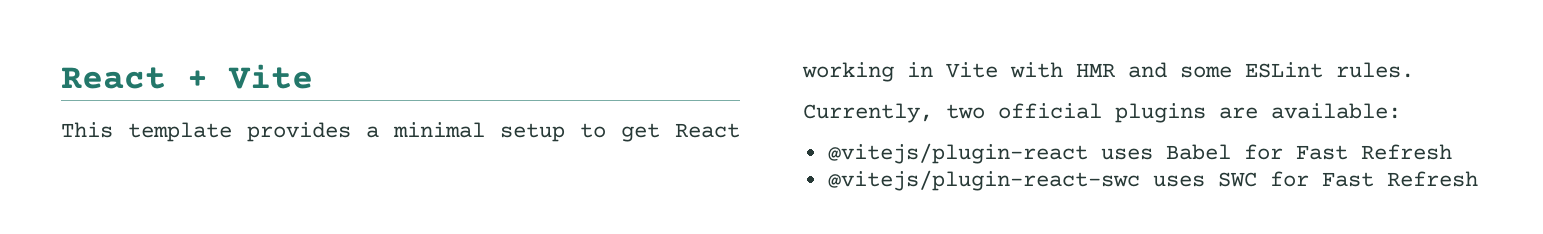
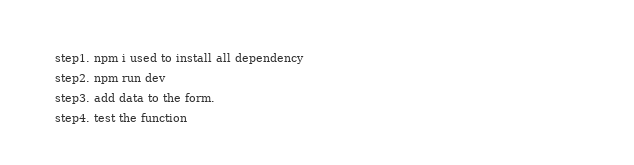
[61,64,313,89] [61,122,740,142] [802,62,1414,82] [803,103,1401,123] [827,143,1452,164] [827,170,1478,191] React + Vite // This template provides a minimal setup to get React working in Vite with HMR and some ESLint rules. // Currently, two official plugins are available: // @vitejs/plugin-react uses Babel for Fast Refresh // @vitejs/plugin-react-swc uses SWC for Fast Refresh -> [55,53,304,64] [55,73,166,84] [55,93,215,104] [55,113,187,124] step1. npm i used to install all dependency // step2. npm run dev // step3. add data to the form. // step4. test the function

